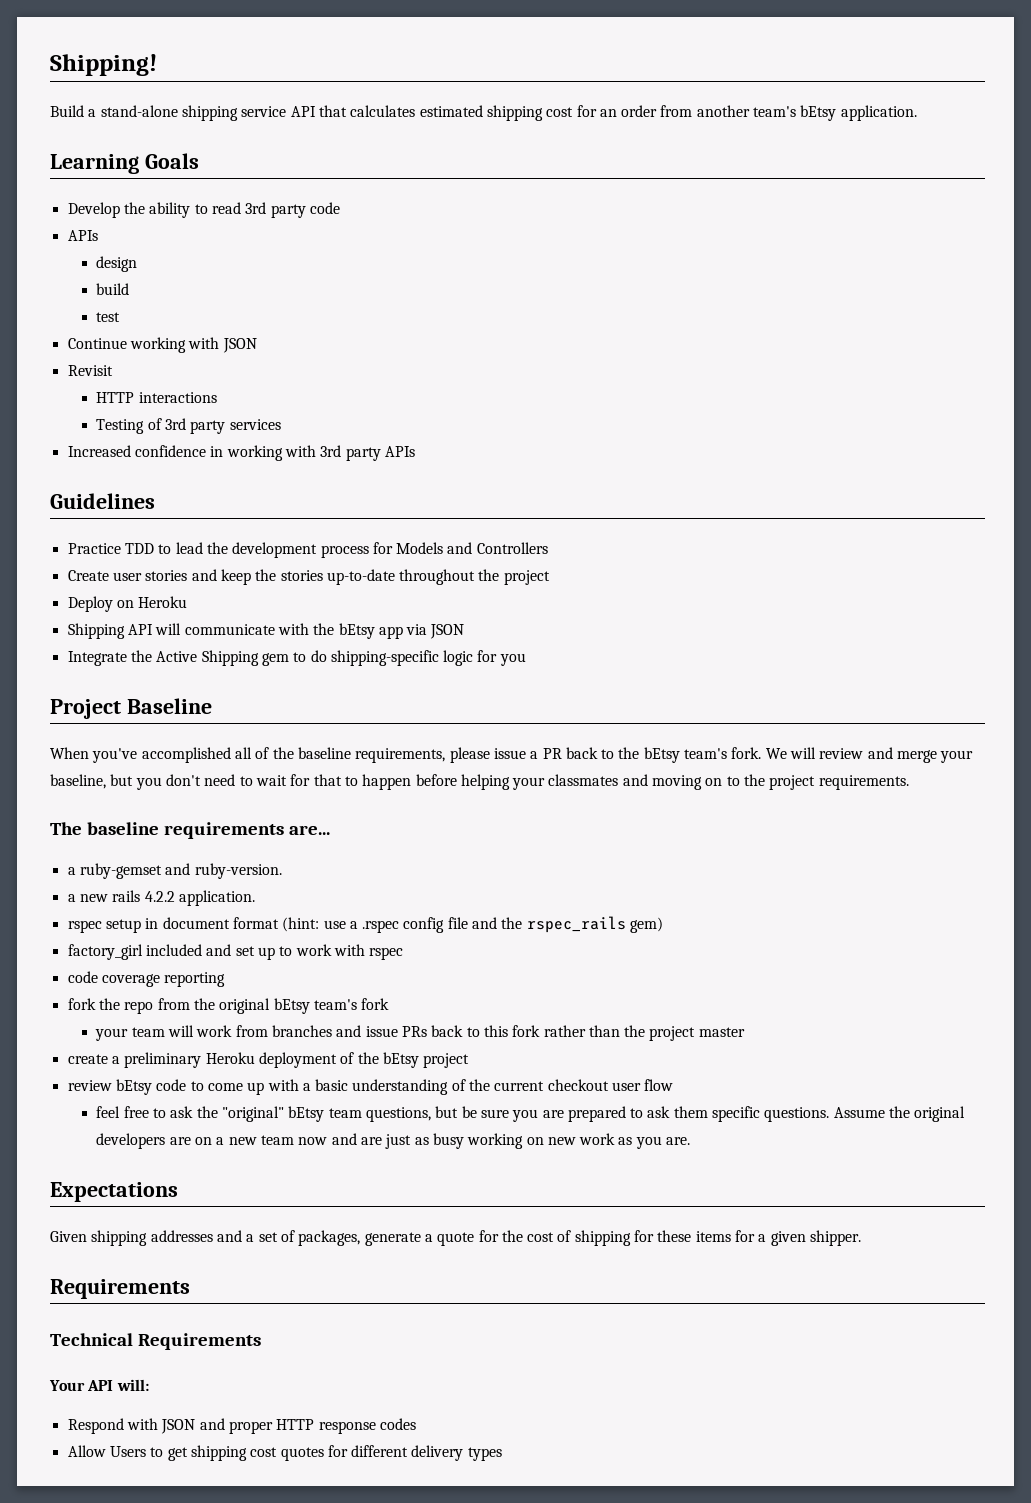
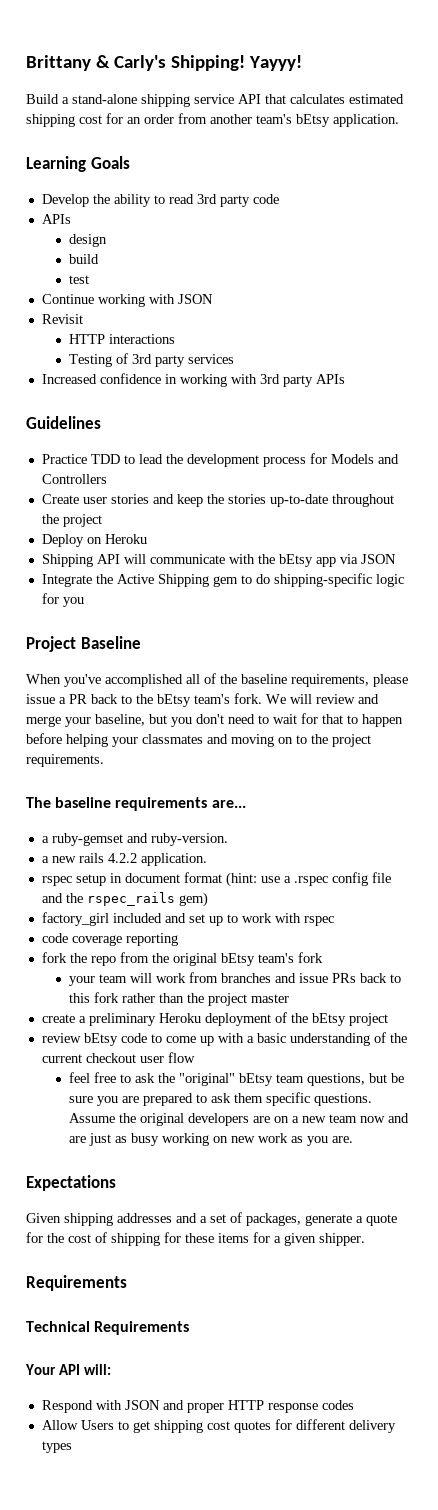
(50, 65) none -> [26,55,166,71] Brittany & Carly's
(157, 65) none -> [248,55,302,71] Yayyy!

